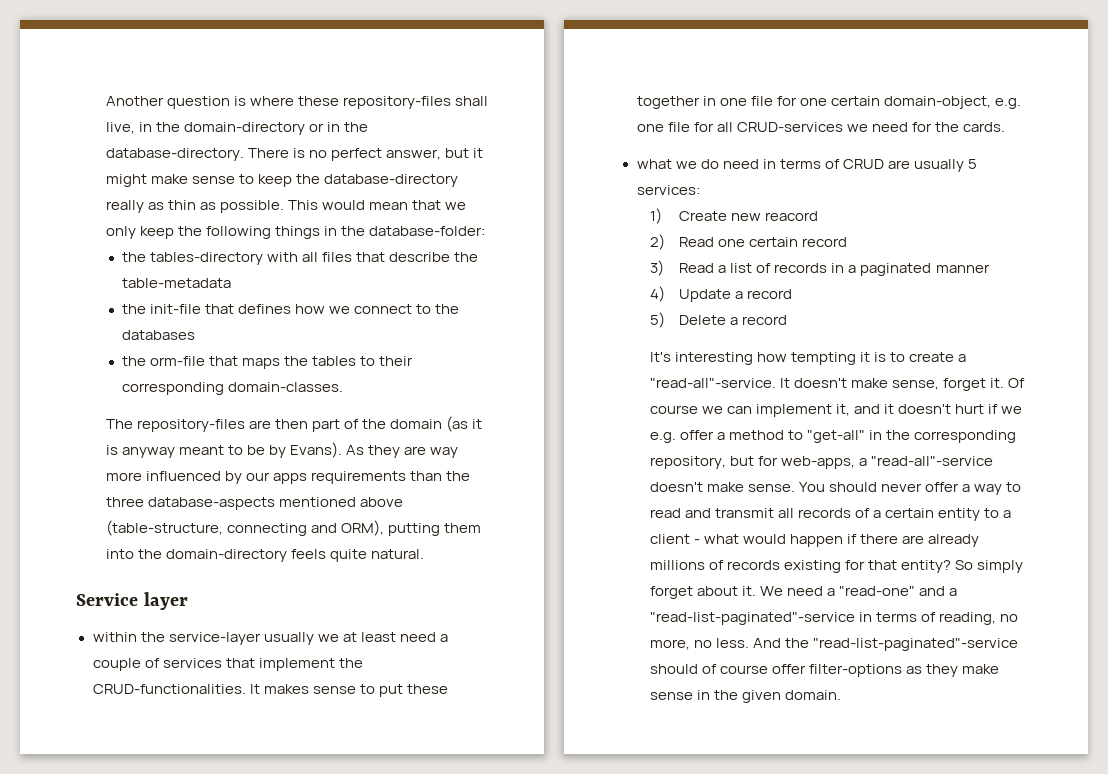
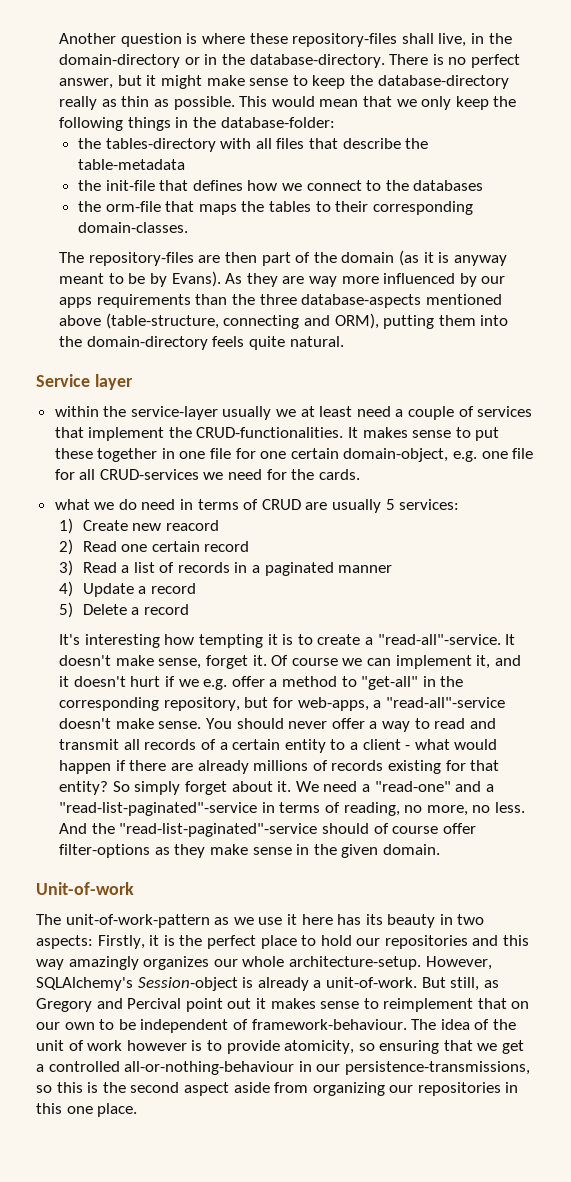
(841, 695) none -> [36,882,134,895] [36,914,485,928] [36,935,530,949] [36,956,492,970] [36,977,499,991] [36,998,530,1012] [36,1019,516,1033] [36,1040,525,1054] [36,1061,530,1075] [36,1082,519,1096] [36,1103,138,1117] // Unit-of-work // The unit-of-work-pattern as we use it here has its beauty in two aspects: Firstly, it is the perfect place to hold our repositories and this way amazingly organizes our whole architecture-setup. However, SQLAlchemy's Session-object is already a unit-of-work. But still, as Gregory and Percival point out it makes sense to reimplement that on our own to be independent of framework-behaviour. The idea of the unit of work however is to provide atomicity, so ensuring that we get a controlled all-or-nothing-behaviour in our persistence-transmissions, so this is the second aspect aside from organizing our repositories in this one place.

